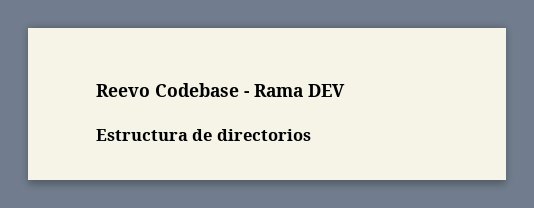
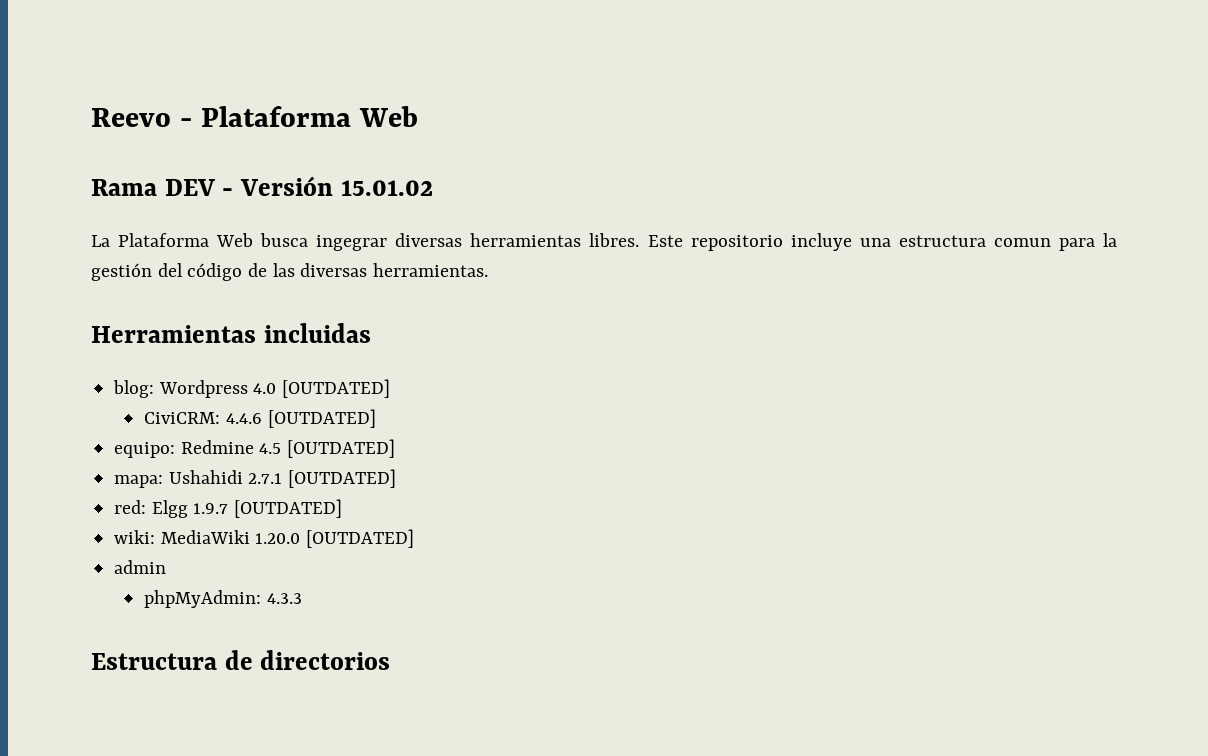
[155,83,249,97] Codebase - -> [179,106,418,127] - Plataforma Web //
(345, 90) none -> [222,176,433,196] [91,233,1117,251] [91,263,489,281] [91,323,371,343] [113,379,391,398] [144,409,376,428] [114,439,396,458] [114,469,397,488] [114,499,343,518] [114,529,415,548] [114,560,167,574] [144,590,303,608] - Versión 15.01.02 // La Plataforma Web busca ingegrar diversas herramientas libres. Este repositorio incluye una estructura comun para la gestión del código de las diversas herramientas. // Herramientas incluidas // blog: Wordpress 4.0 [OUTDATED] // CiviCRM: 4.4.6 [OUTDATED] // equipo: Redmine 4.5 [OUTDATED] // mapa: Ushahidi 2.7.1 [OUTDATED] // red: Elgg 1.9.7 [OUTDATED] // wiki: MediaWiki 1.20.0 [OUTDATED] // admin // phpMyAdmin: 4.3.3

